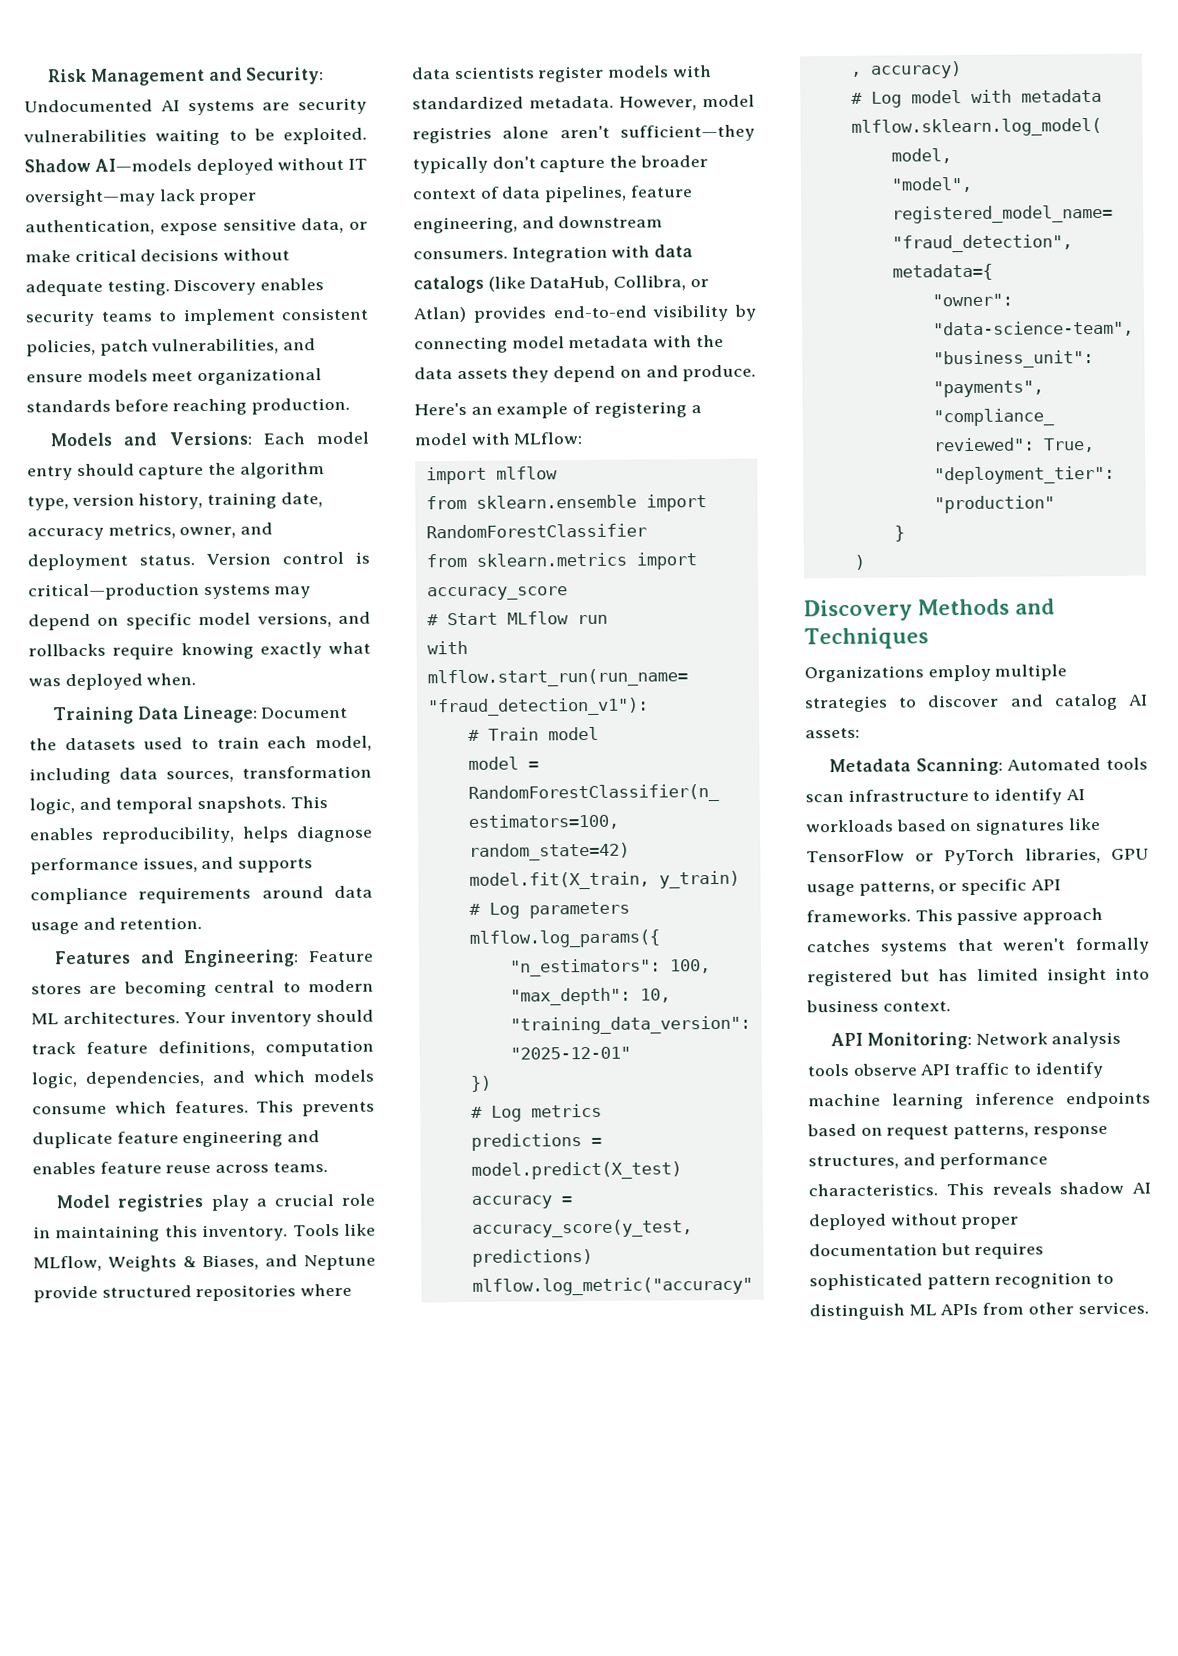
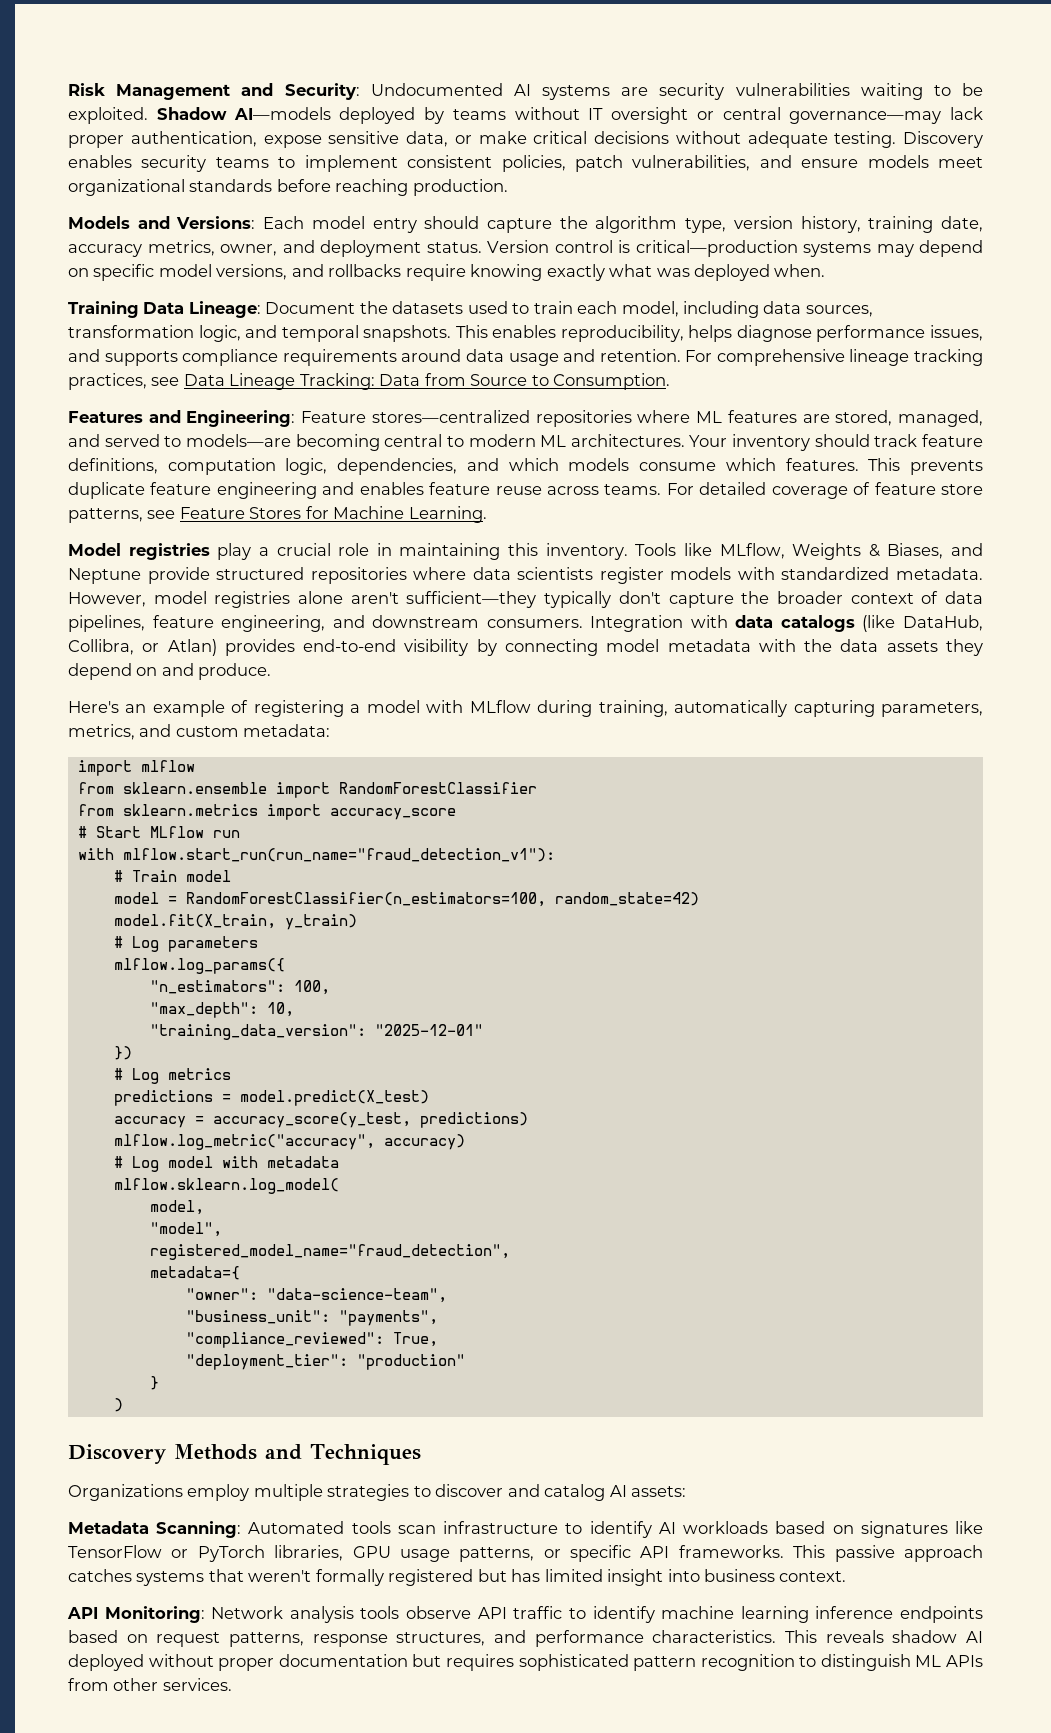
[277,157,367,171] [24,189,156,207] without IT oversight—may -> [424,107,942,124] by teams without IT oversight or central governance—may
[54,949,375,968] [31,983,118,995] // Features and Engineering: Feature stores are -> [685,349,984,366] [68,373,671,390] [68,410,984,427] [68,434,291,447] For comprehensive lineage tracking practices, see Data Lineage Tracking: Data from Source to Consumption. // Features and Engineering: Feature stores—centralized repositories where ML features are stored, managed, and served to models—are
(328, 1167) none -> [666,482,984,499] [68,506,487,523] For detailed coverage of feature store patterns, see Feature Stores for Machine Learning.
[513,432,583,445] MLflow: -> [469,700,983,717] [68,724,331,740] MLflow during training, automatically capturing parameters, metrics, and custom metadata:

